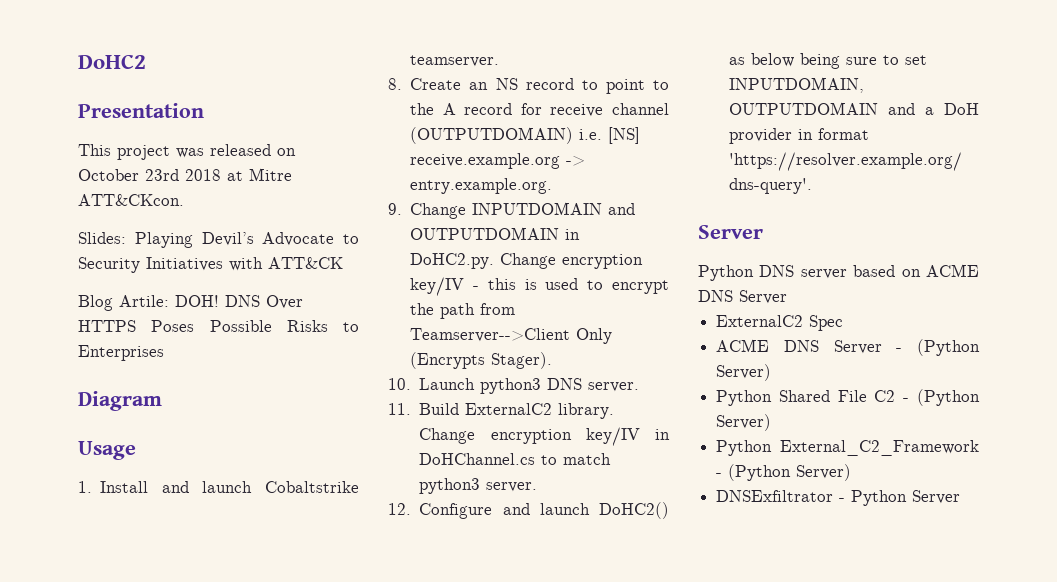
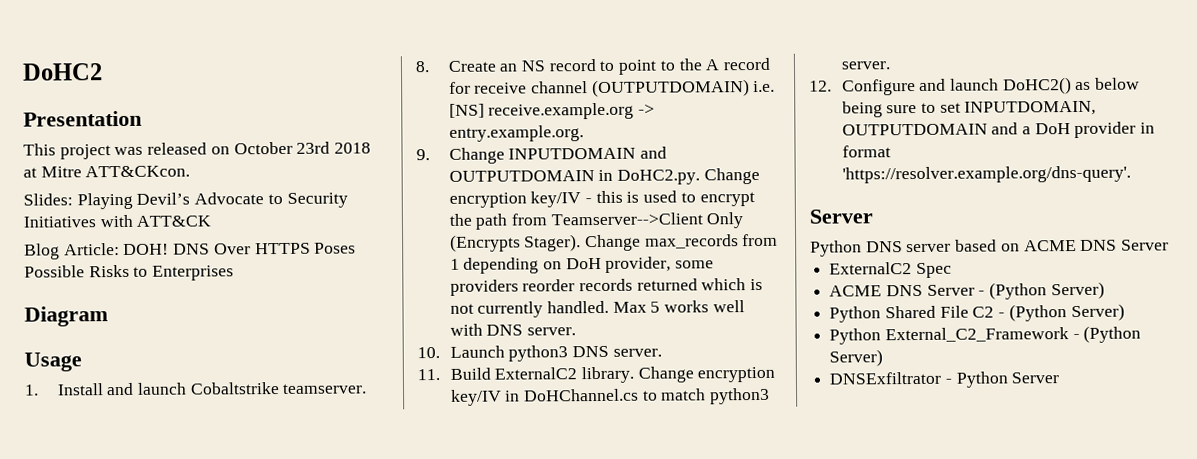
[119,295,169,307] Artile: -> [63,243,120,256] Article:
(553, 360) none -> [585,233,779,252] [449,256,715,274] [449,278,764,296] [449,300,745,318] [449,323,577,336] Change max_records from 1 depending on DoH provider, some providers reorder records returned which is not currently handled. Max 5 works well with DNS server.

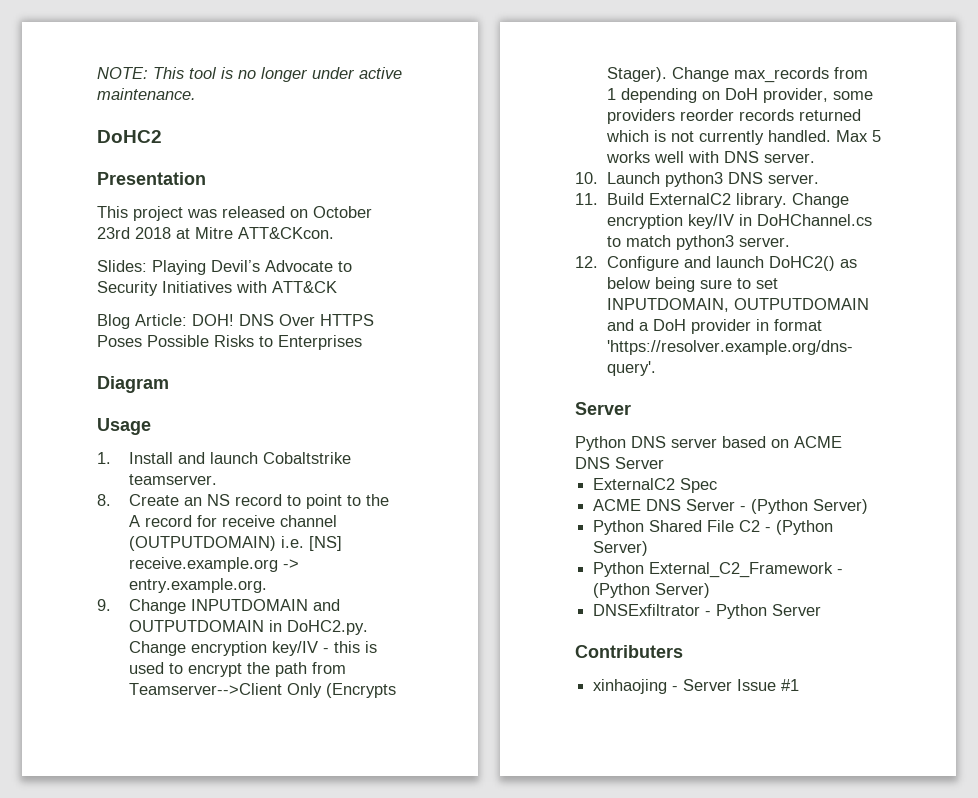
(22, 72) none -> [97,67,402,82] [97,88,196,100] NOTE: This tool is no longer under active maintenance. //
(1060, 378) none -> [575,645,683,658] [593,679,800,694] // Contributers // xinhaojing - Server Issue #1

